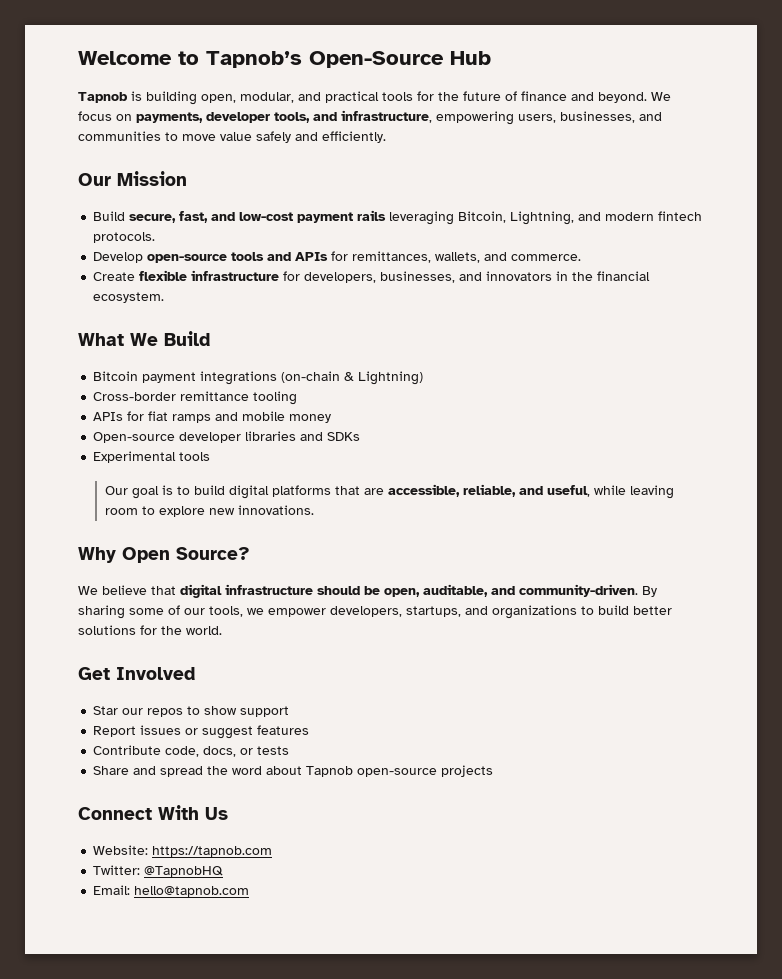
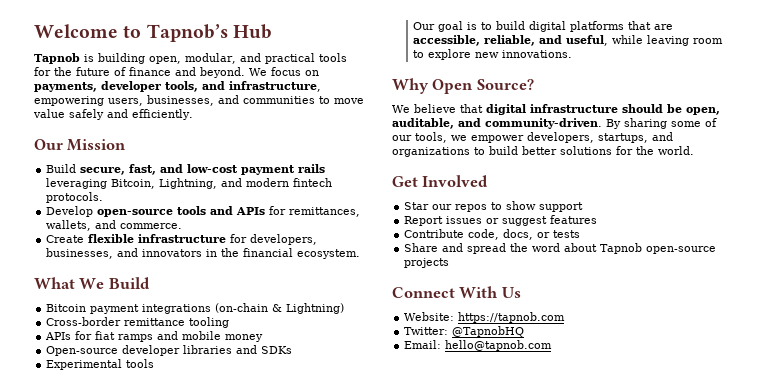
[309,51,444,68] Open-Source -> (228, 33) none

